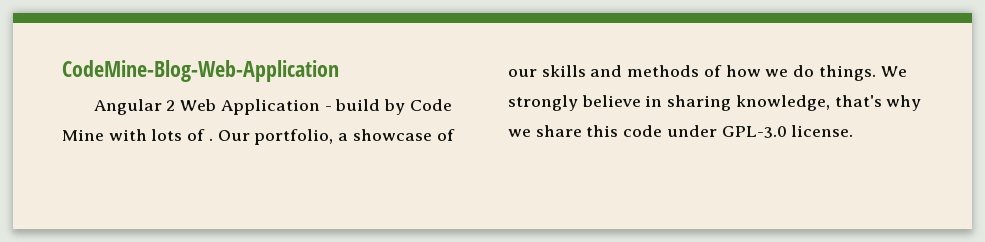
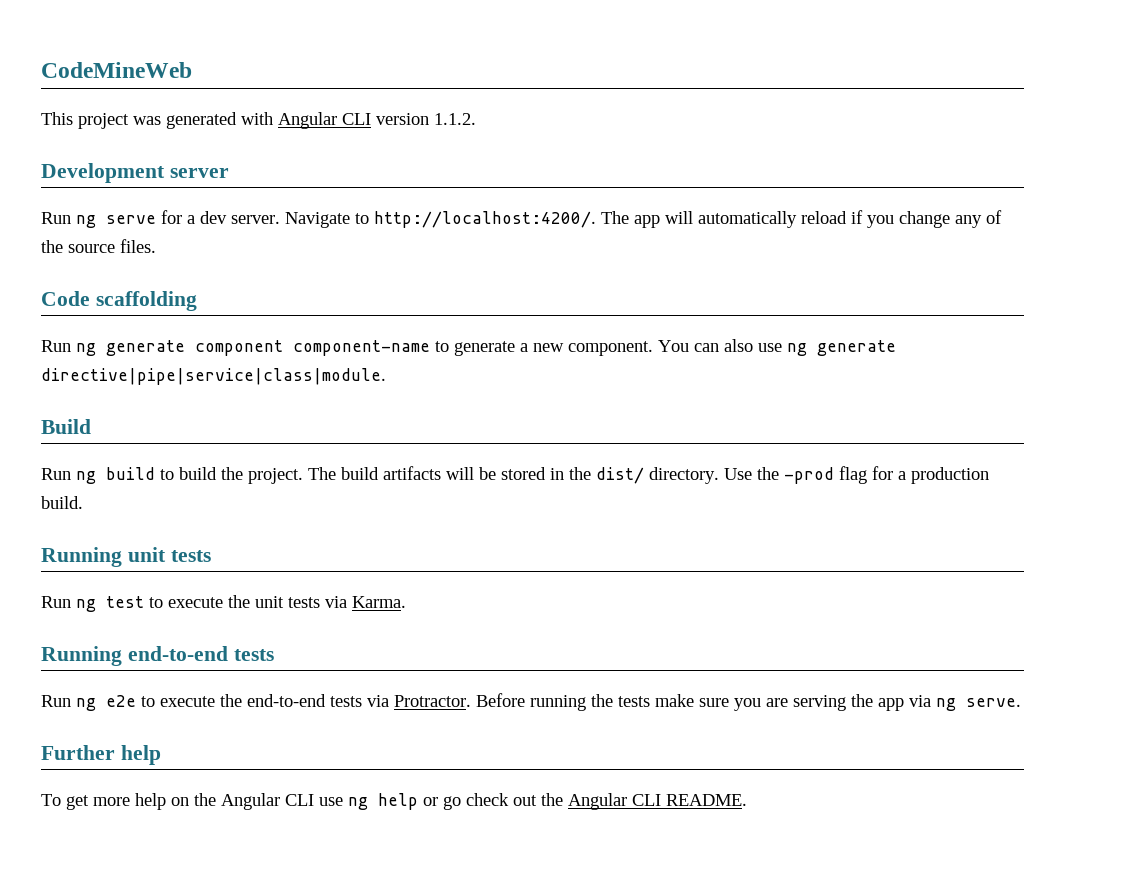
[62,60,339,82] [93,99,452,115] [62,129,455,145] [508,65,907,81] [508,95,922,111] [508,125,854,138] CodeMine-Blog-Web-Application // Angular 2 Web Application - build by Code Mine with lots of . Our portfolio, a showcase of our skills and methods of how we do things. We strongly believe in sharing knowledge, that's why we share this code under GPL-3.0 license. -> [41,62,192,78] [41,112,476,129] [41,163,229,183] [41,210,1002,228] [41,239,156,253] [41,291,197,311] [41,339,896,356] [41,368,386,385] [41,419,91,434] [41,466,989,484] [41,496,83,509] [41,547,211,567] [41,595,406,612] [41,646,274,666] [41,693,1021,711] [41,745,161,765] [41,793,747,810] CodeMineWeb // This project was generated with Angular CLI version 1.1.2. // Development server // Run ng serve for a dev server. Navigate to http://localhost:4200/. The app will automatically reload if you change any of the source files. // Code scaffolding // Run ng generate component component-name to generate a new component. You can also use ng generate directive|pipe|service|class|module. // Build // Run ng build to build the project. The build artifacts will be stored in the dist/ directory. Use the -prod flag for a production build. // Running unit tests // Run ng test to execute the unit tests via Karma. // Running end-to-end tests // Run ng e2e to execute the end-to-end tests via Protractor. Before running the tests make sure you are serving the app via ng serve. // Further help // To get more help on the Angular CLI use ng help or go check out the Angular CLI README.

